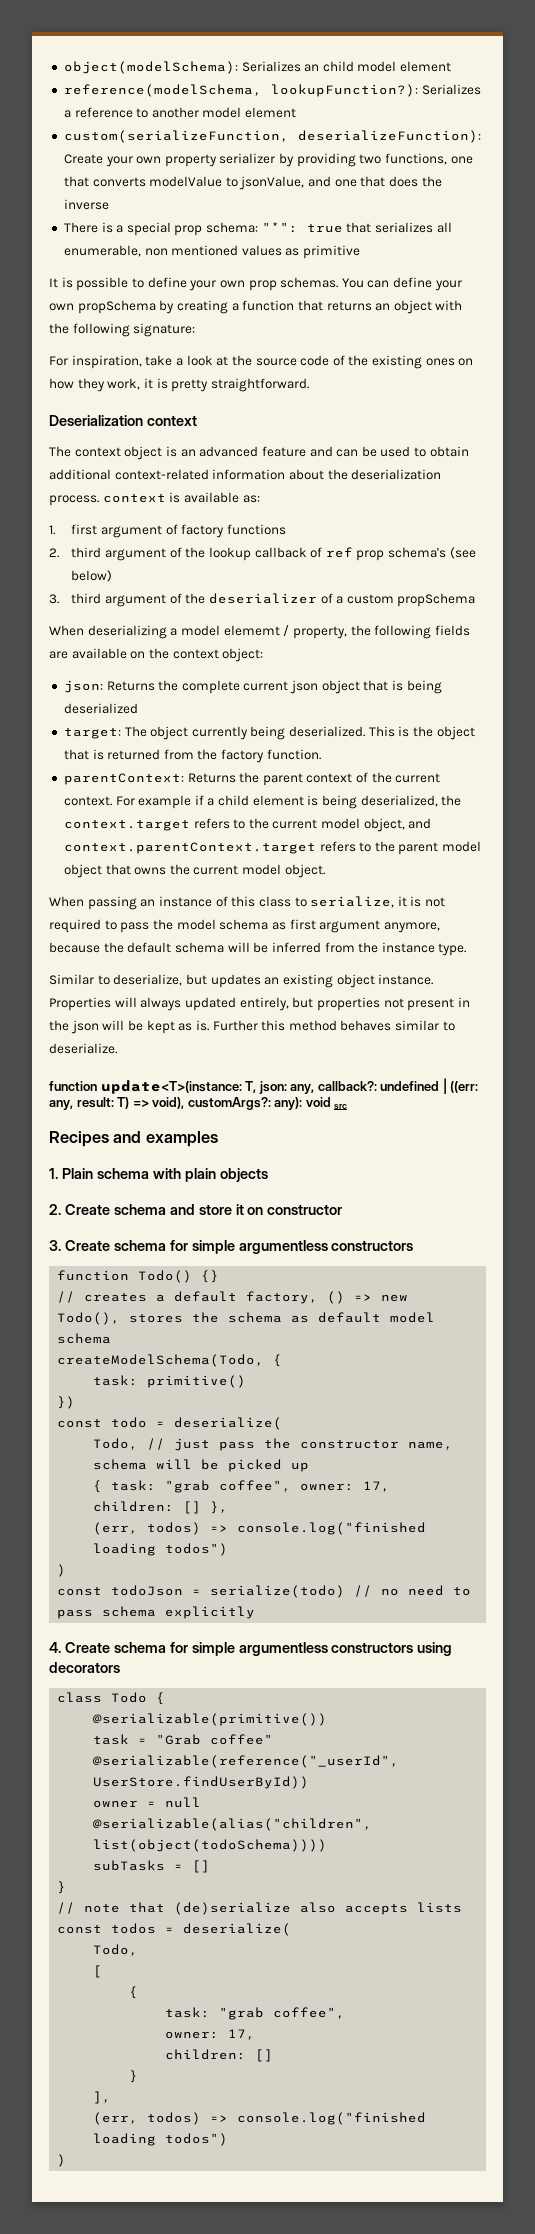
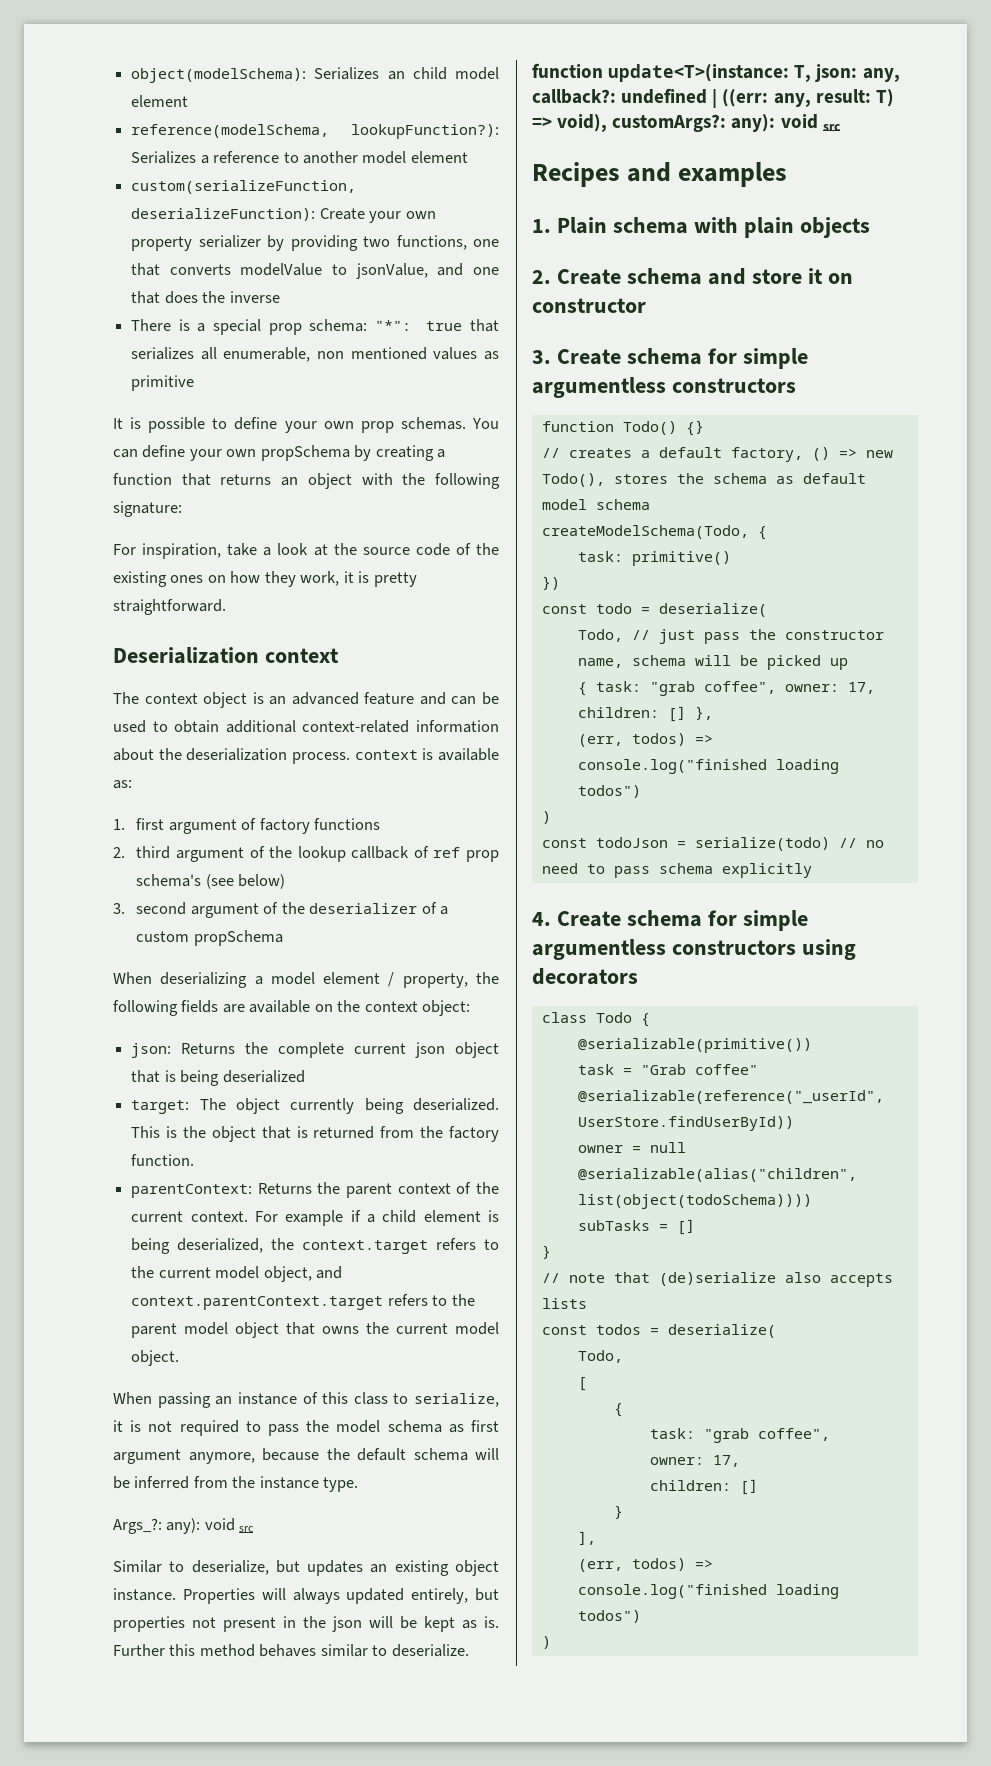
[71,593,102,604] third -> [136,902,187,915] second
[223,625,280,636] elememt -> [323,972,381,984] element
(467, 949) none -> [113,1518,254,1534] // Args_?: any): void src

